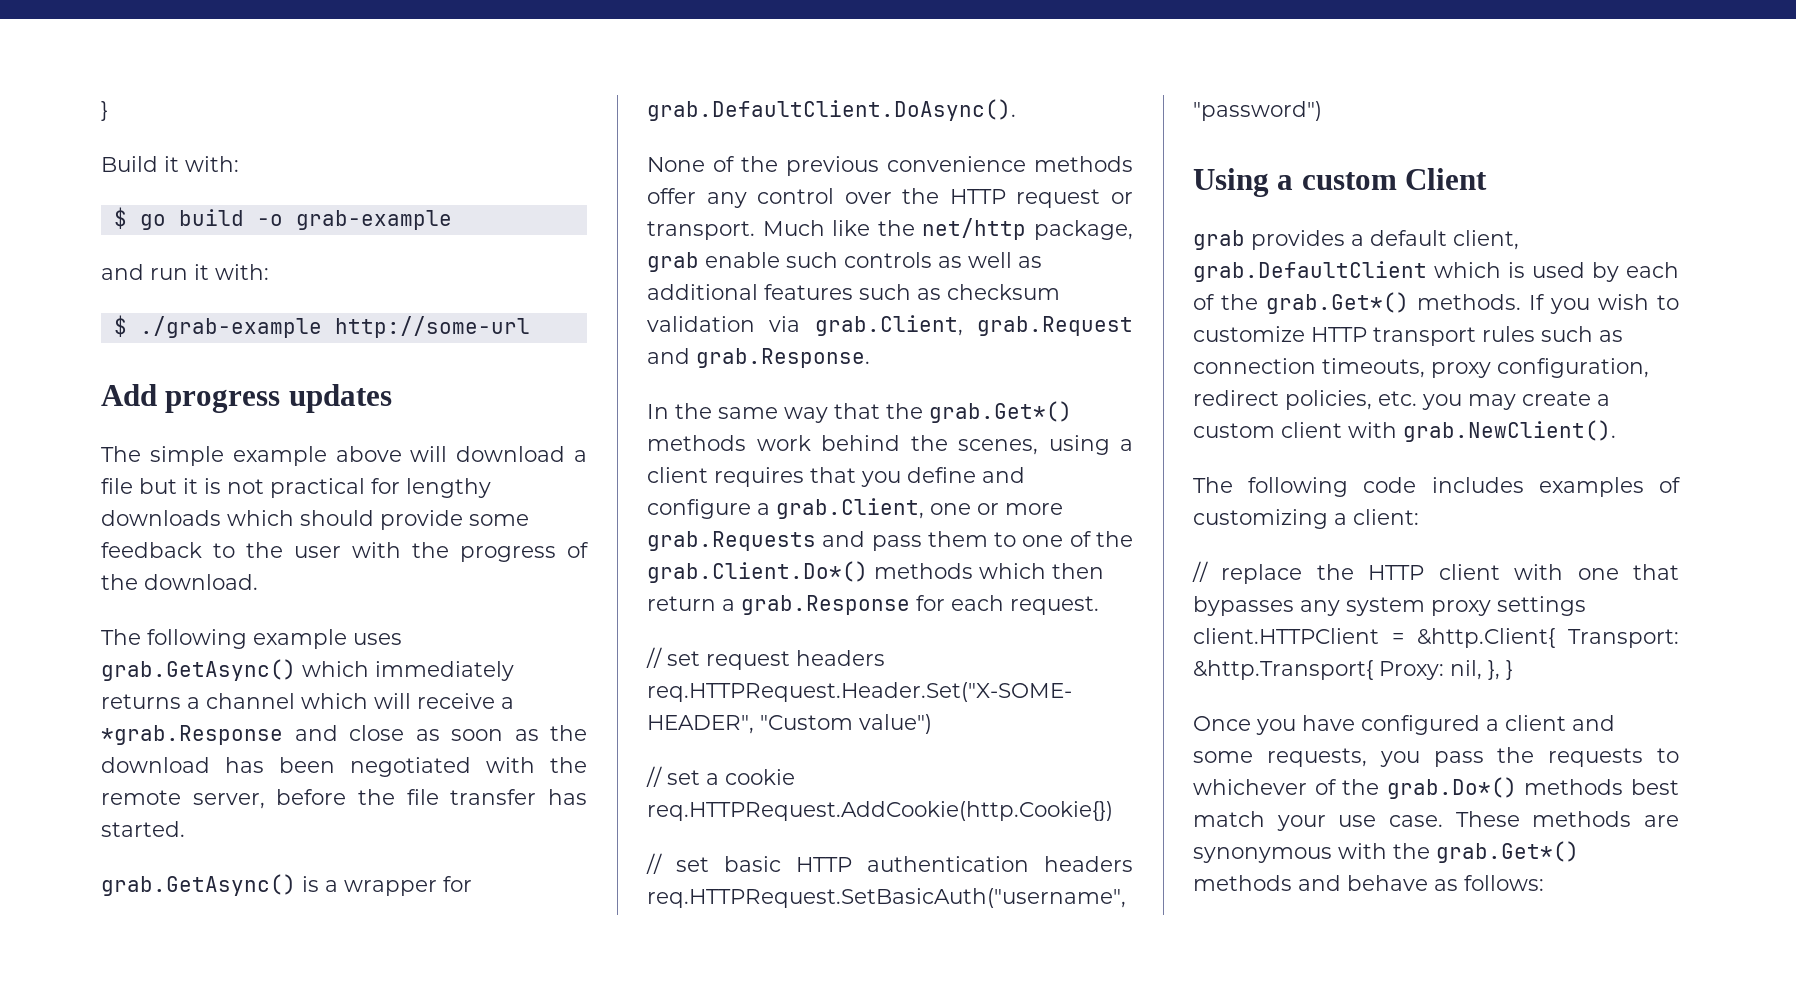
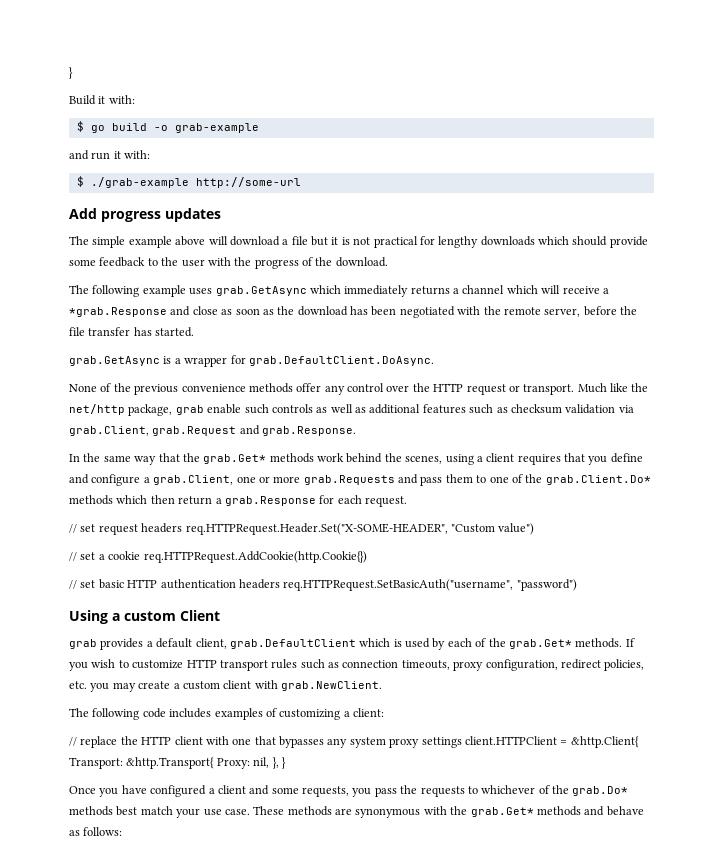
[101,659,296,681] grab.GetAsync() -> [215,286,307,296] grab.GetAsync
[101,874,296,896] grab.GetAsync() -> [69,356,160,366] grab.GetAsync
[647,99,1016,121] grab.DefaultClient.DoAsync(). -> [248,356,434,366] grab.DefaultClient.DoAsync.
[929,401,1072,423] grab.Get*() -> [203,454,267,464] grab.Get*
[647,561,868,583] grab.Client.Do*() -> [545,475,651,485] grab.Client.Do*
[1266,292,1409,314] grab.Get*() -> [508,639,572,649] grab.Get*
[1403,420,1616,442] grab.NewClient(). -> [281,681,382,691] grab.NewClient.
[1386,777,1517,799] grab.Do*() -> [572,786,629,796] grab.Do*
[1436,841,1579,863] grab.Get*() -> [470,807,534,817] grab.Get*

